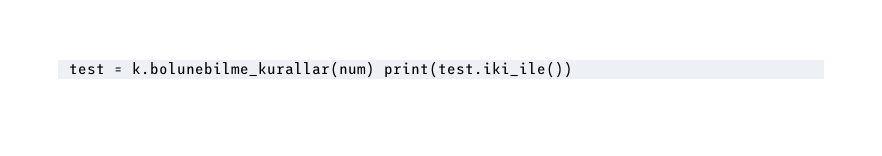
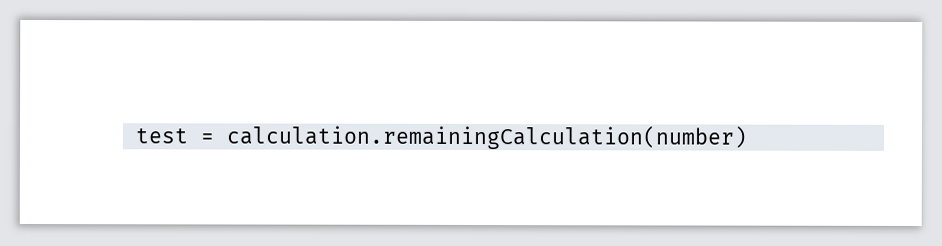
[132,61,574,78] k.bolunebilme_kurallar(num) print(test.iki_ile()) -> [225,124,747,150] calculation.remainingCalculation(number)

